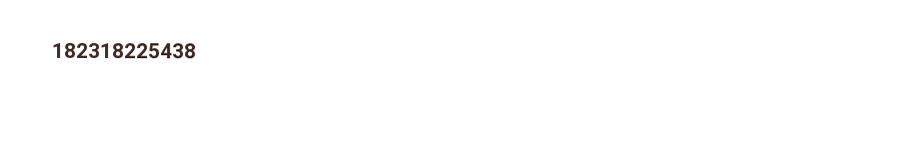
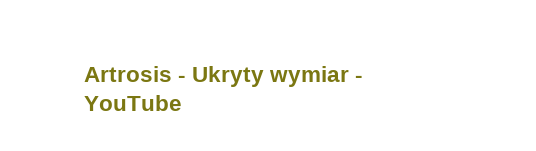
[52,42,197,59] 182318225438 -> [84,66,364,87] [84,95,182,111] Artrosis - Ukryty wymiar - YouTube

